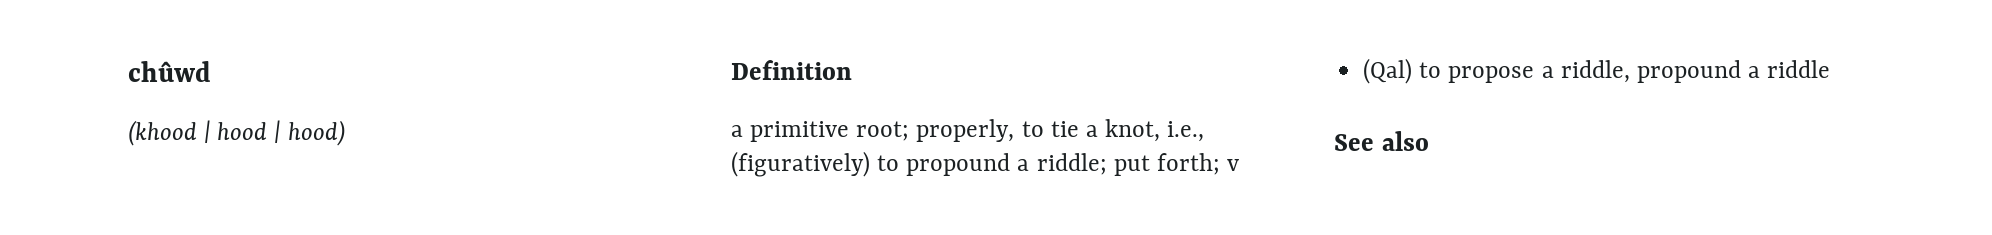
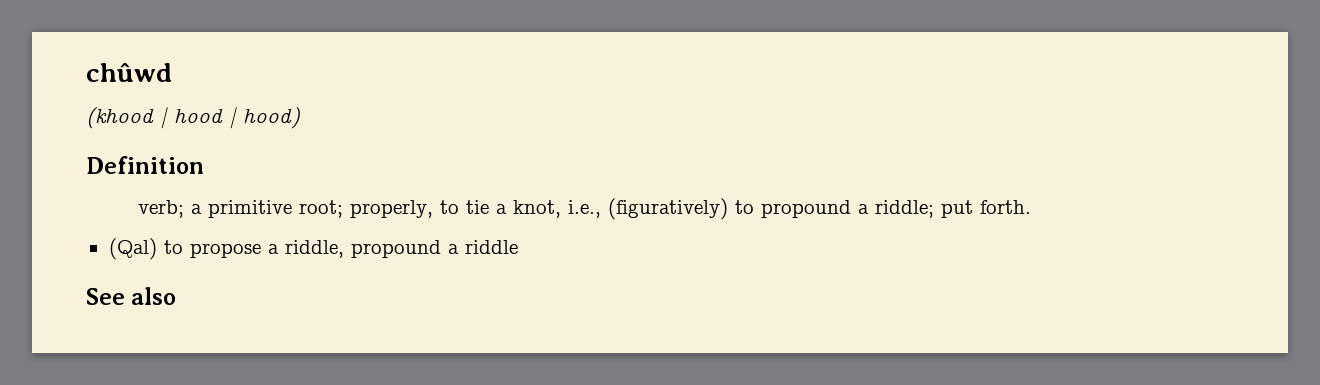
(852, 70) none -> [138,200,185,218] verb;
[1156,153,1240,175] forth; v -> [980,200,1032,214] forth.

